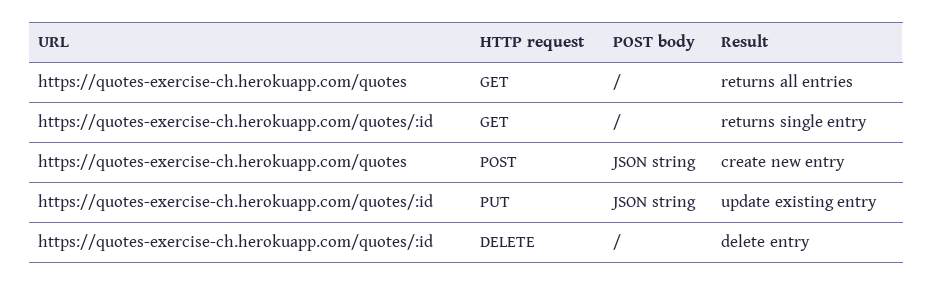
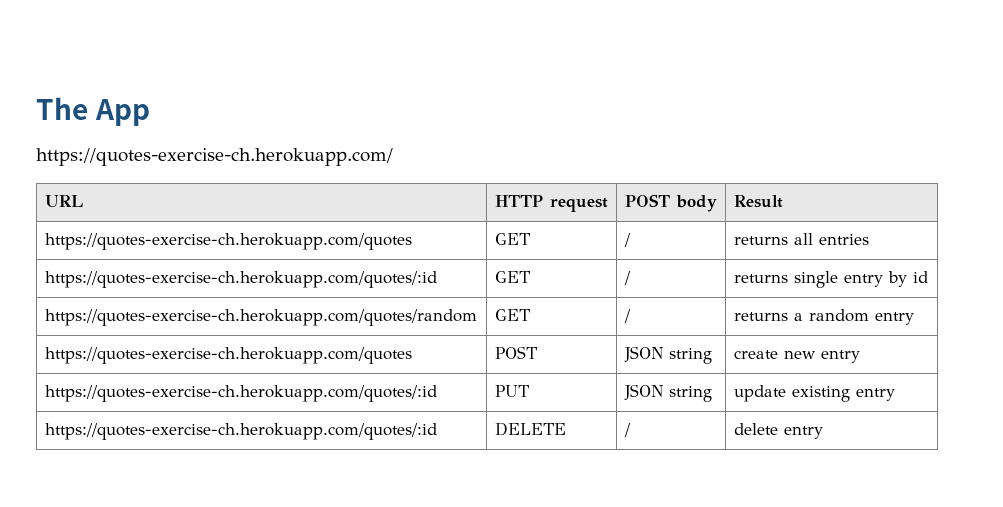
(37, 42) none -> [36,97,150,126] [36,148,393,166] The App // https://quotes-exercise-ch.herokuapp.com/ //
(868, 124) none -> [887,271,928,287] [44,309,477,326] [494,309,530,321] [623,309,631,323] [733,309,914,325] by id // https://quotes-exercise-ch.herokuapp.com/quotes/random | GET | / | returns a random entry

